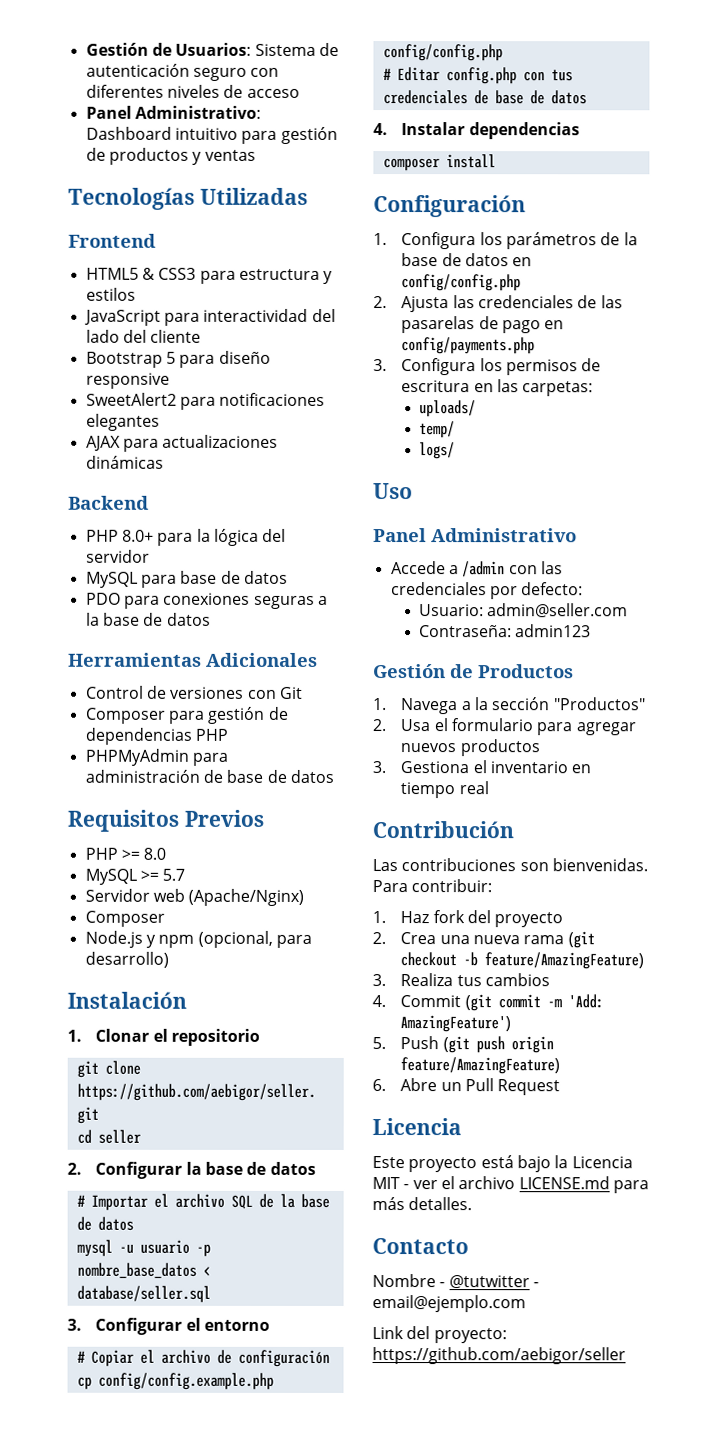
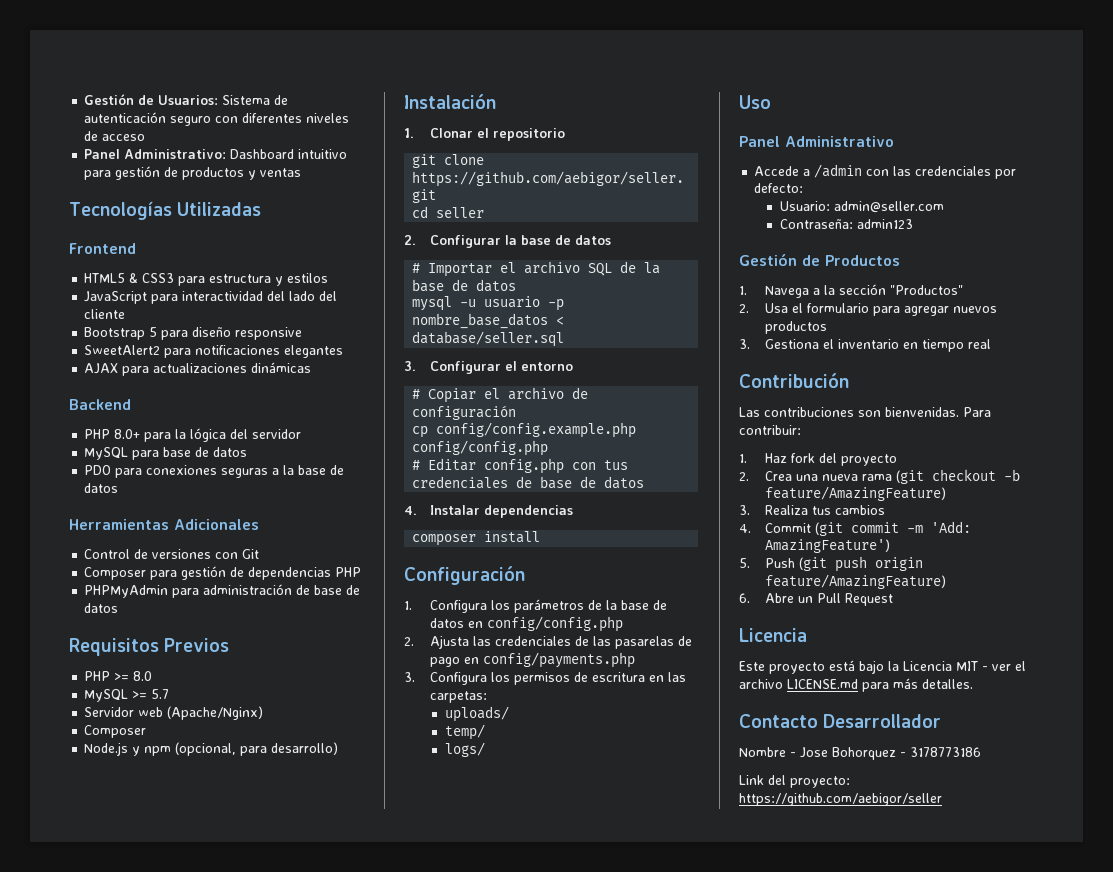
(469, 1246) none -> [823,714,942,728] Desarrollador
[448,1275,539,1289] [372,1295,526,1313] @tutwitter - email@ejemplo.com -> [800,747,981,760] Jose Bohorquez - 3178773186

